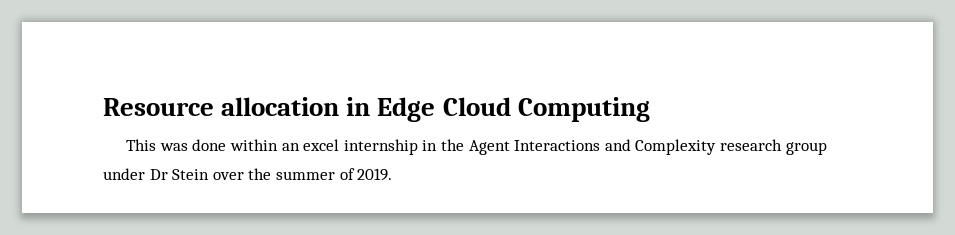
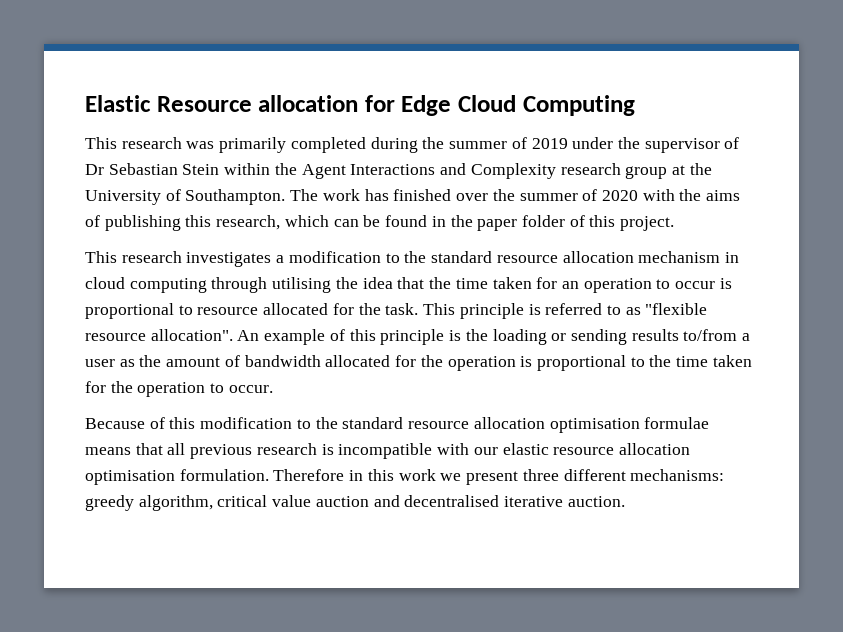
(103, 107) none -> [85,95,151,112] Elastic
[346,97,371,116] in -> [364,95,395,112] for
[159,139,438,155] was done within an excel internship in -> [121,137,740,153] [85,163,271,175] research was primarily completed during the summer of 2019 under the supervisor of Dr Sebastian Stein within
[103,168,393,181] under Dr Stein over the summer of 2019. -> [671,163,712,175] [85,189,741,205] [85,215,675,231] [85,251,739,267] [85,277,732,293] [85,303,708,319] [85,329,751,345] [85,355,752,371] [85,381,273,397] [85,417,710,433] [85,443,690,459] [85,469,725,485] [85,495,625,511] at the University of Southampton. The work has finished over the summer of 2020 with the aims of publishing this research, which can be found in the paper folder of this project. // This research investigates a modification to the standard resource allocation mechanism in cloud computing through utilising the idea that the time taken for an operation to occur is proportional to resource allocated for the task. This principle is referred to as "flexible resource allocation". An example of this principle is the loading or sending results to/from a user as the amount of bandwidth allocated for the operation is proportional to the time taken for the operation to occur. // Because of this modification to the standard resource allocation optimisation formulae means that all previous research is incompatible with our elastic resource allocation optimisation formulation. Therefore in this work we present three different mechanisms: greedy algorithm, critical value auction and decentralised iterative auction.

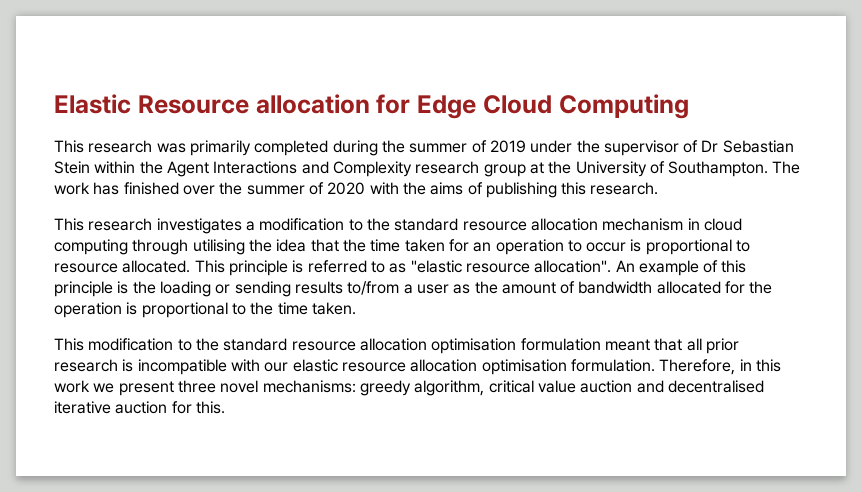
[216,215,675,231] research, which can be found in the paper folder of this project. -> [590,182,659,195] research.
[263,303,419,315] allocated for the task. -> [122,260,191,273] allocated.
[645,303,708,315] "flexible -> [410,260,462,273] "elastic
[712,355,752,367] [85,381,273,397] [85,417,196,429] taken for the operation to occur. // Because of this -> [311,302,356,315] [54,338,84,351] taken. // This
[644,417,710,429] [85,447,131,455] formulae means -> [520,338,650,351] formulation meant
[190,444,253,459] previous -> [705,338,739,354] prior
[273,469,345,481] Therefore -> [659,359,736,375] Therefore,
[563,469,626,481] different -> [220,380,259,393] novel
[567,496,625,507] auction. -> [115,401,225,414] auction for this.

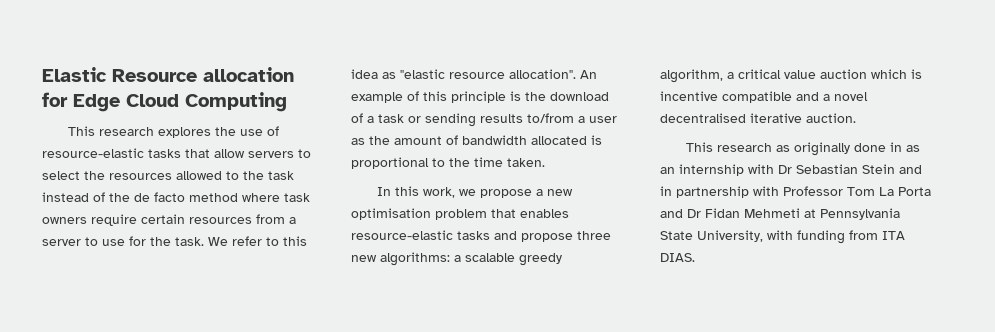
[156,140,794,156] [54,161,801,177] [54,182,659,198] [54,218,742,234] [54,239,751,255] [54,260,385,276] was primarily completed during the summer of 2019 under the supervisor of Dr Sebastian Stein within the Agent Interactions and Complexity research group at the University of Southampton. The work has finished over the summer of 2020 with the aims of publishing this research. // This research investigates a modification to the standard resource allocation mechanism in cloud computing through utilising the idea that the time taken for an operation to occur is proportional to resource allocated. This principle is referred to -> [157,126,279,138] [42,148,311,158] [42,171,294,180] [42,192,310,202] [42,214,296,226] [42,236,307,246] [351,69,378,79] explores the use of resource-elastic tasks that allow servers to select the resources allowed to the task instead of the de facto method where task owners require certain resources from a server to use for the task. We refer to this idea
[159,281,211,297] loading -> [550,92,609,101] [351,113,404,123] download of a task
[725,281,773,294] [54,302,122,318] for the operation -> (587, 140) none
[54,338,739,354] [54,359,781,375] [54,380,356,396] This modification to the standard resource allocation optimisation formulation meant that all prior research is incompatible with our elastic resource allocation optimisation formulation. Therefore, in this work we present three novel mechanisms: -> [376,186,573,198] [351,208,569,220] [351,230,611,242] [351,252,515,266] In this work, we propose a new optimisation problem that enables resource-elastic tasks and propose three new algorithms: a scalable
(485, 388) none -> [727,72,734,79] a
[636,380,764,393] [54,401,225,414] and decentralised iterative auction for this. -> [871,69,922,79] [660,91,868,103] [660,113,856,123] [685,142,920,156] [660,164,922,176] [660,186,931,198] [660,208,900,220] [660,230,905,244] [660,253,695,262] which is incentive compatible and a novel decentralised iterative auction. // This research as originally done in as an internship with Dr Sebastian Stein and in partnership with Professor Tom La Porta and Dr Fidan Mehmeti at Pennsylvania State University, with funding from ITA DIAS.

